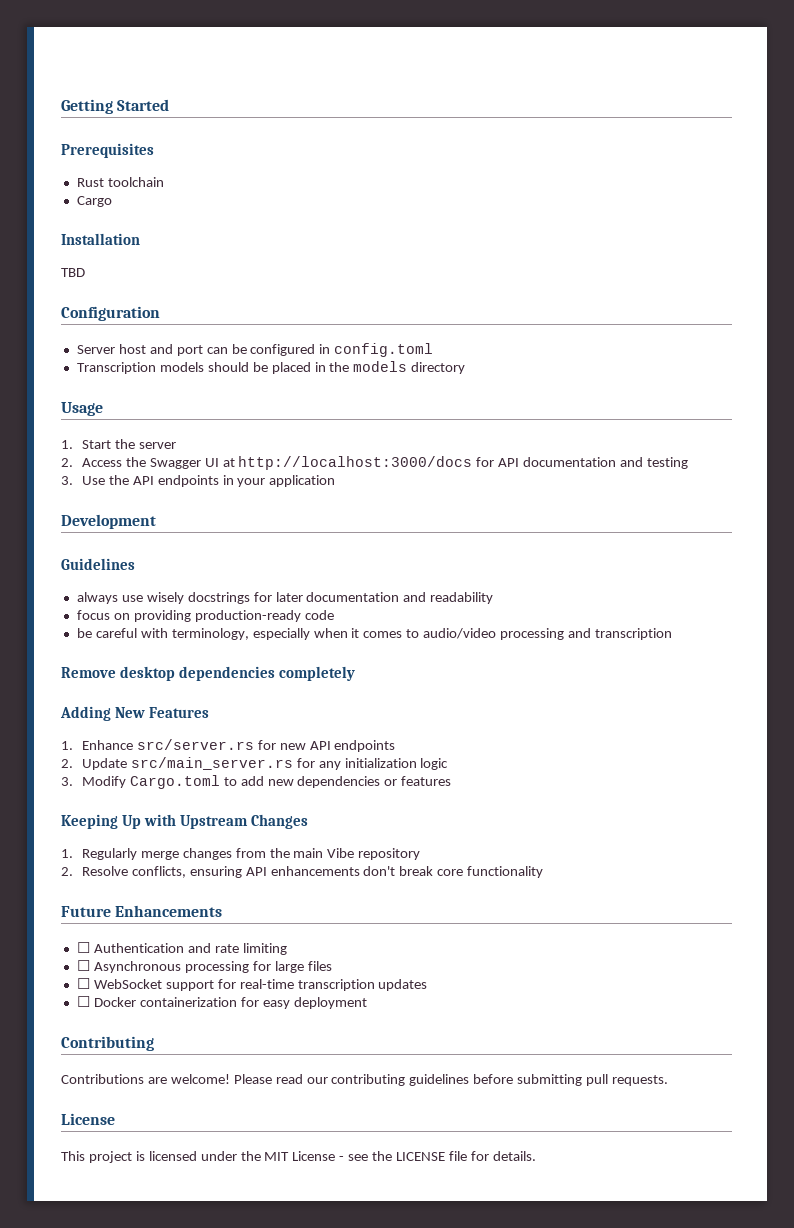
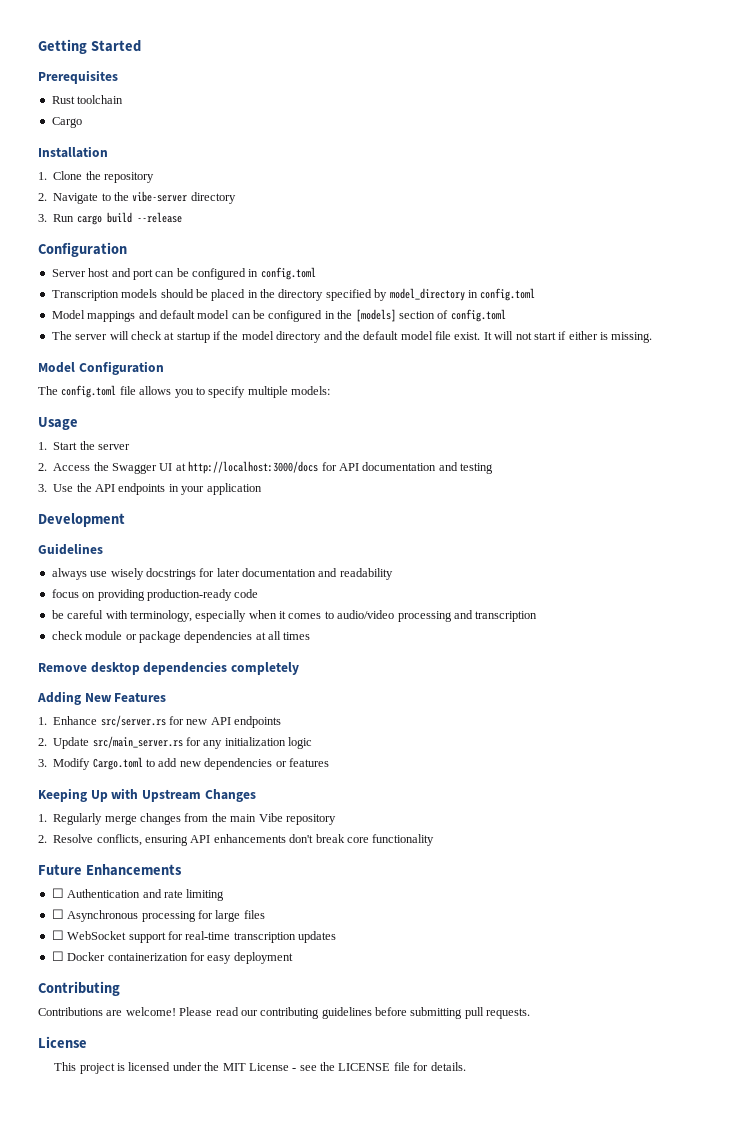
[61,268,85,277] TBD -> [38,171,154,183] [38,191,236,204] [38,212,182,225] 1. Clone the repository // 2. Navigate to the vibe-server directory // 3. Run cargo build --release
[353,361,466,374] models directory -> [278,288,536,301] [51,309,506,322] [51,331,653,343] [38,361,164,375] [38,385,330,398] directory specified by model_directory in config.toml // Model mappings and default model can be configured in the [models] section of config.toml // The server will check at startup if the model directory and the default model file exist. It will not start if either is missing. // Model Configuration // The config.toml file allows you to specify multiple models:
(672, 634) none -> [51,631,311,643] // check module or package dependencies at all times

